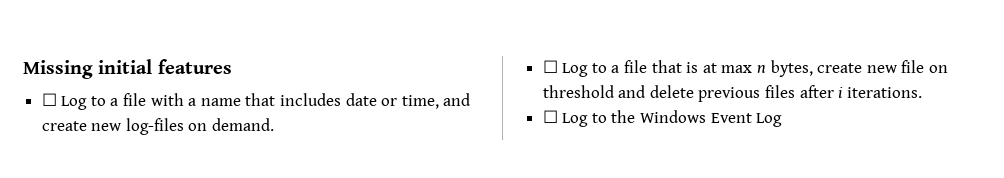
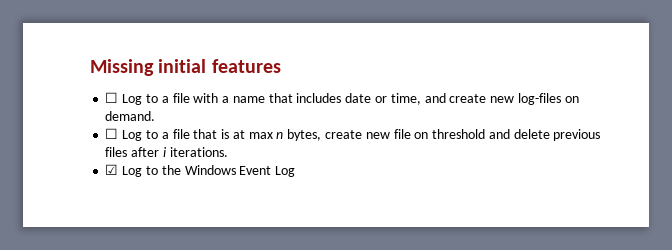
[542,110,558,123] ☐ -> [105,164,119,175] ☑

